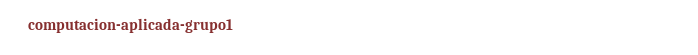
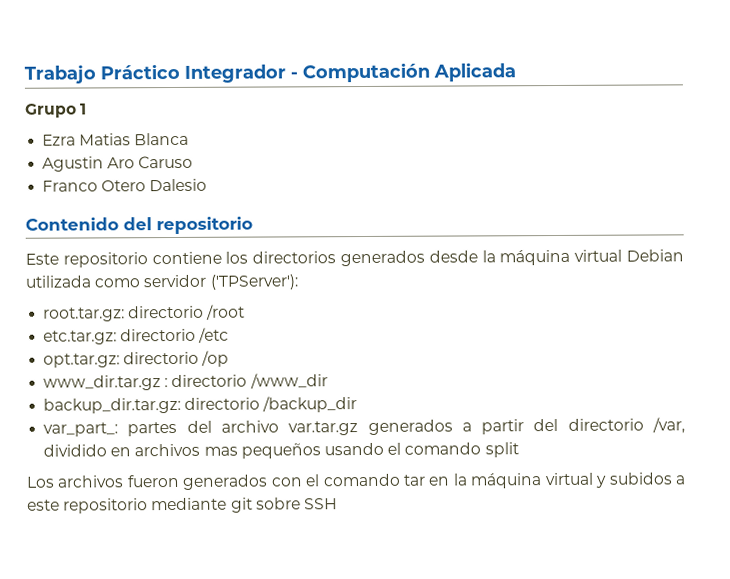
[28,18,233,33] computacion-aplicada-grupo1 -> [24,62,516,84] [25,103,88,118] [42,132,190,146] [42,155,194,172] [42,178,208,192] [25,216,253,235] [25,249,684,268] [25,274,298,290] [43,304,246,322] [43,327,230,345] [43,350,230,368] [43,373,328,391] [43,396,358,414] [43,417,685,437] [43,442,519,459] [26,472,687,490] [27,497,338,514] Trabajo Práctico Integrador - Computación Aplicada // Grupo 1 // Ezra Matias Blanca // Agustin Aro Caruso // Franco Otero Dalesio // Contenido del repositorio // Este repositorio contiene los directorios generados desde la máquina virtual Debian utilizada como servidor ('TPServer'): // root.tar.gz: directorio /root // etc.tar.gz: directorio /etc // opt.tar.gz: directorio /op // www_dir.tar.gz : directorio /www_dir // backup_dir.tar.gz: directorio /backup_dir // var_part_: partes del archivo var.tar.gz generados a partir del directorio /var, dividido en archivos mas pequeños usando el comando split // Los archivos fueron generados con el comando tar en la máquina virtual y subidos a este repositorio mediante git sobre SSH

